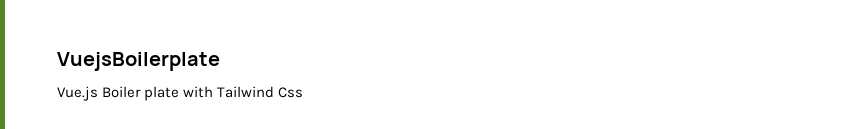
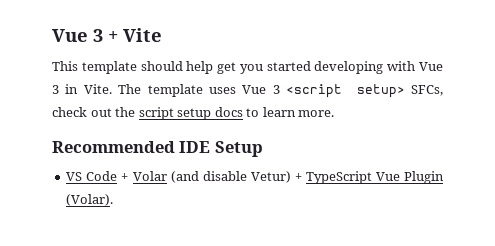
[57,52,220,71] [57,86,304,101] VuejsBoilerplate // Vue.js Boiler plate with Tailwind Css -> [52,28,162,42] [52,61,443,74] [52,84,444,98] [52,107,335,120] [52,141,263,157] [66,171,444,184] [66,194,114,206] Vue 3 + Vite // This template should help get you started developing with Vue 3 in Vite. The template uses Vue 3 <script setup> SFCs, check out the script setup docs to learn more. // Recommended IDE Setup // VS Code + Volar (and disable Vetur) + TypeScript Vue Plugin (Volar).

